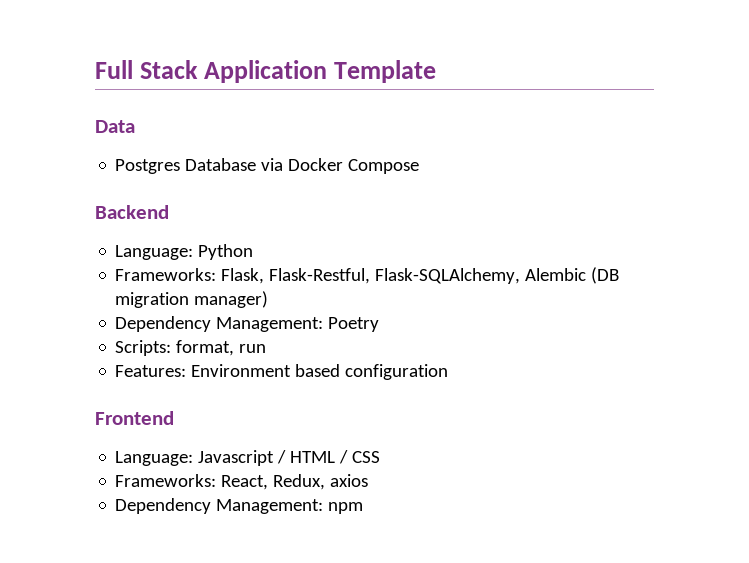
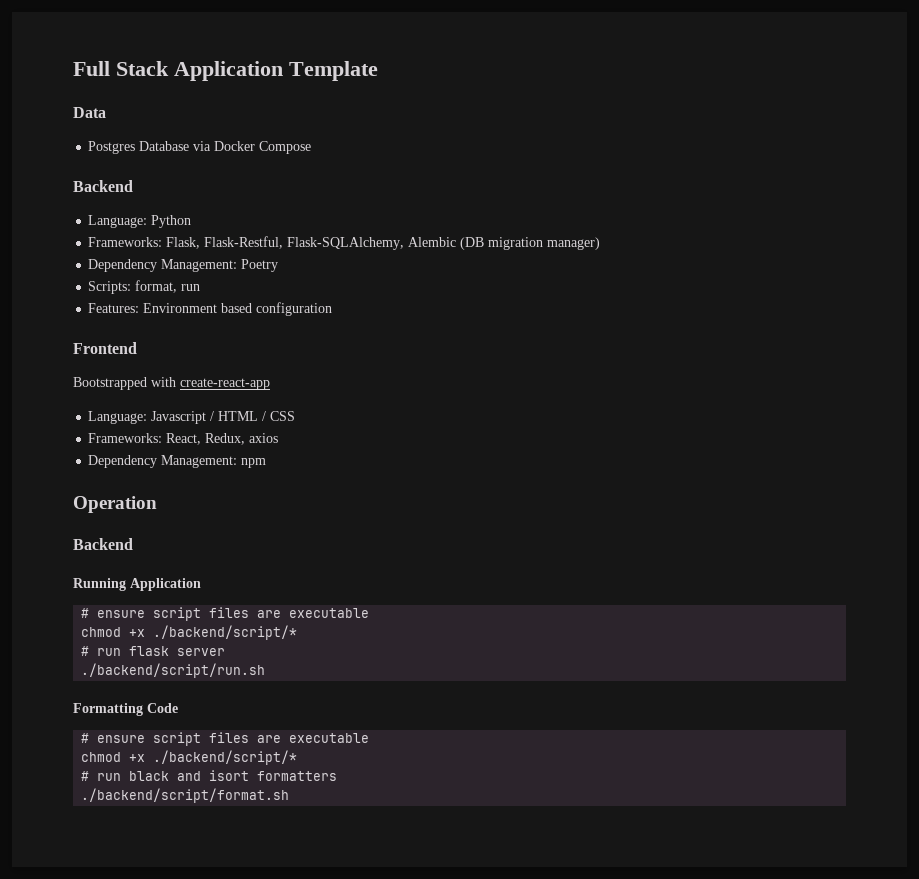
(174, 418) none -> [73,377,270,390] // Bootstrapped with create-react-app
(364, 508) none -> [73,496,157,513] [73,538,133,550] [73,578,201,591] [81,607,370,621] [81,625,298,640] [81,646,226,656] [81,663,266,678] [73,703,178,716] [81,732,370,746] [81,750,298,765] [81,770,338,781] [81,788,290,803] // Operation // Backend // Running Application // # ensure script files are executable // chmod +x ./backend/script/* // # run flask server // ./backend/script/run.sh // Formatting Code // # ensure script files are executable // chmod +x ./backend/script/* // # run black and isort formatters // ./backend/script/format.sh

